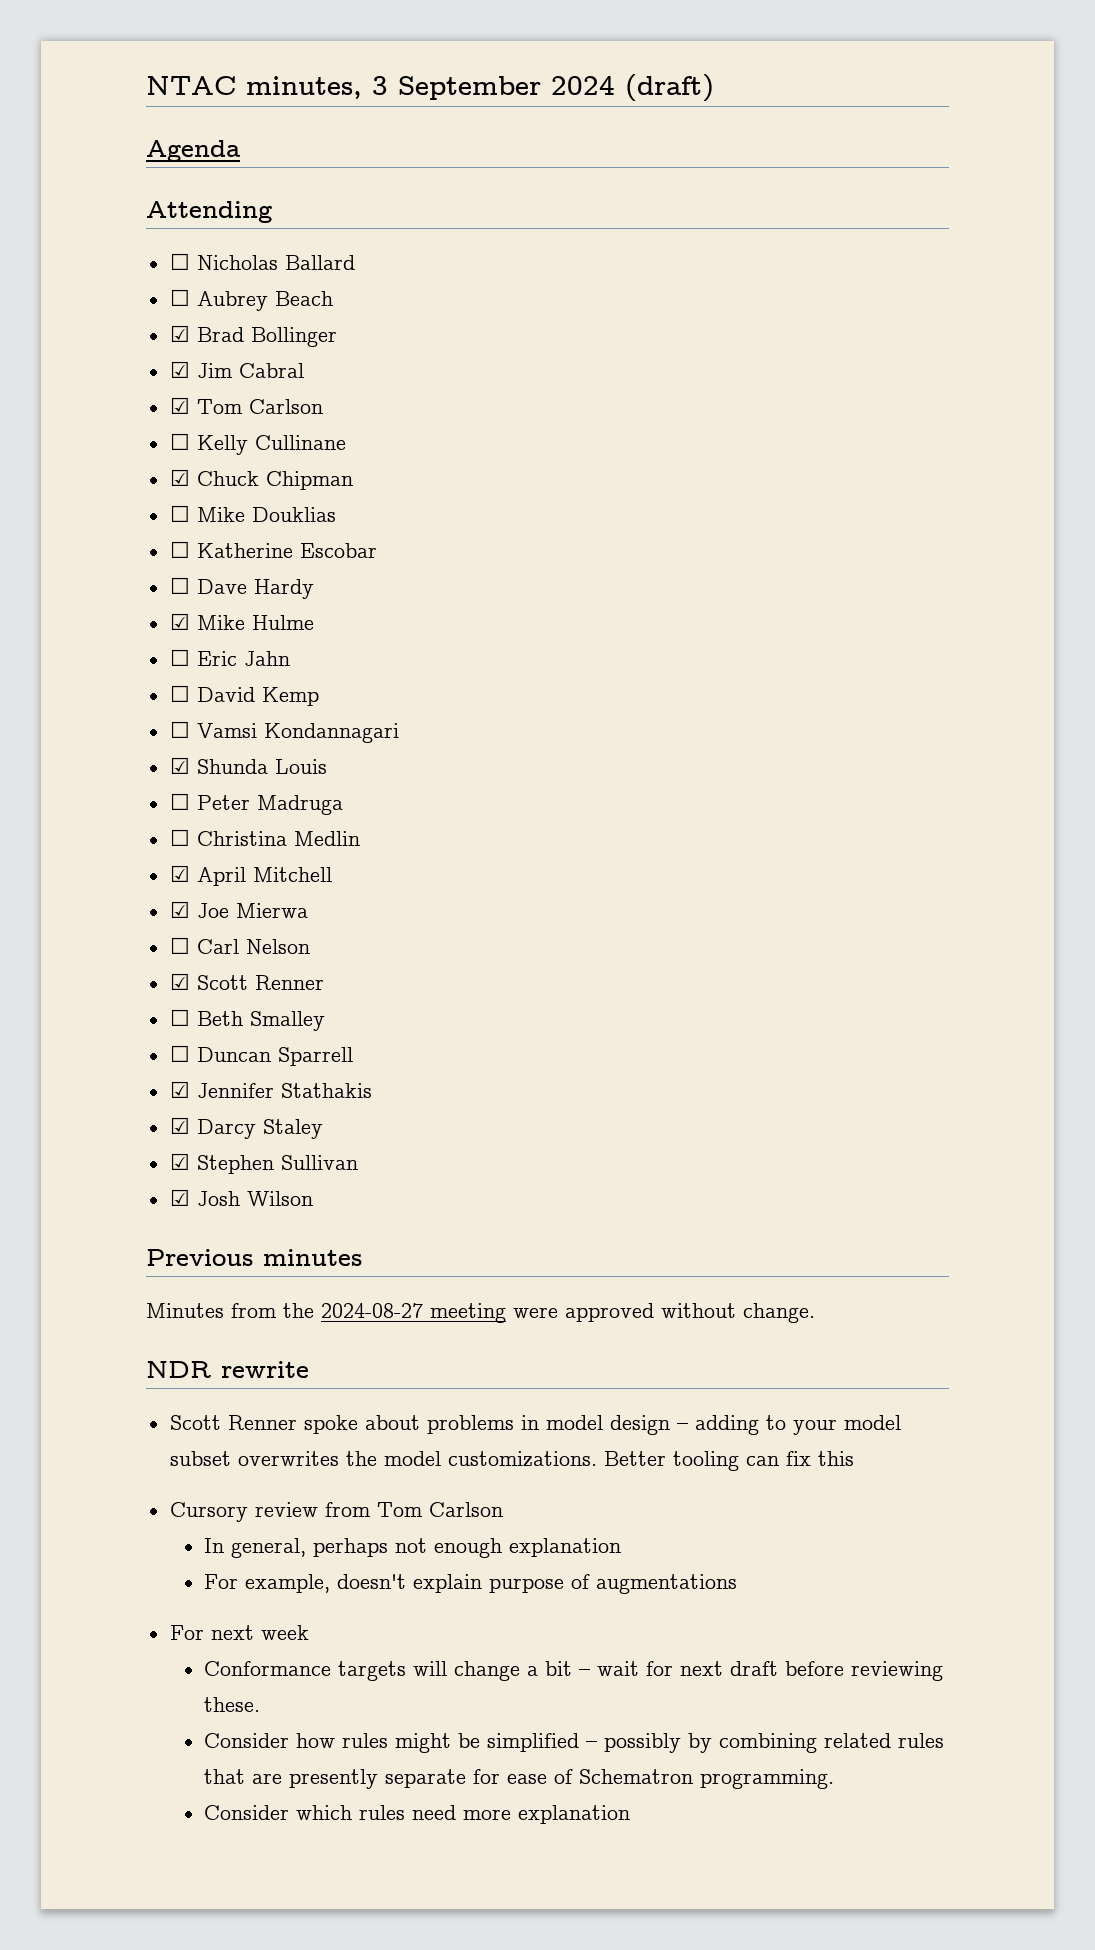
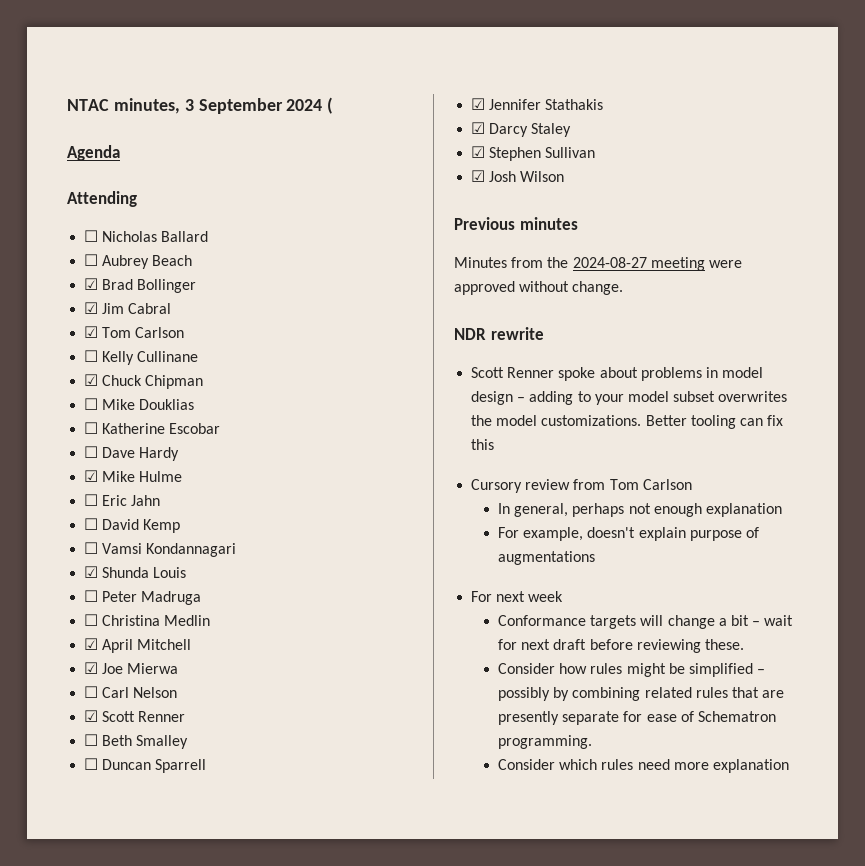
[625,74,714,102] (draft) -> [327,97,334,114] (

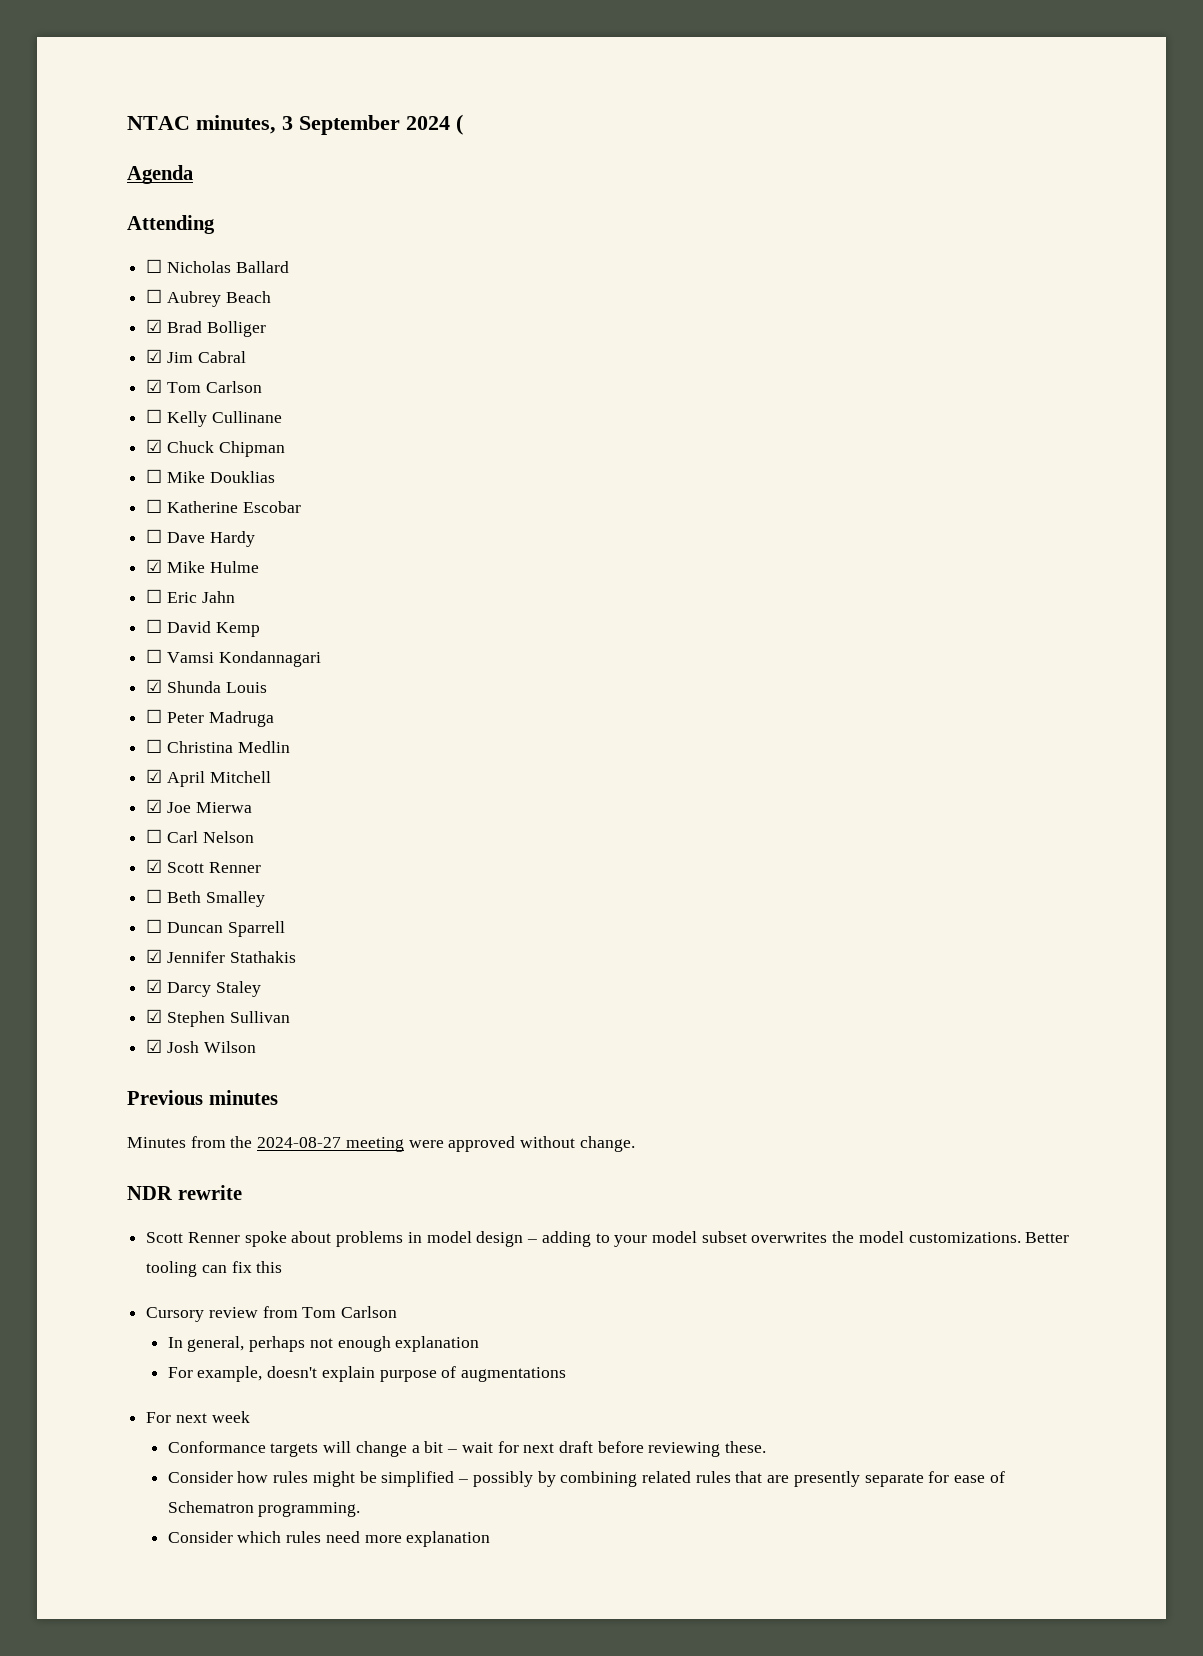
[137,279,197,293] Bollinger -> [206,321,266,337] Bolliger

